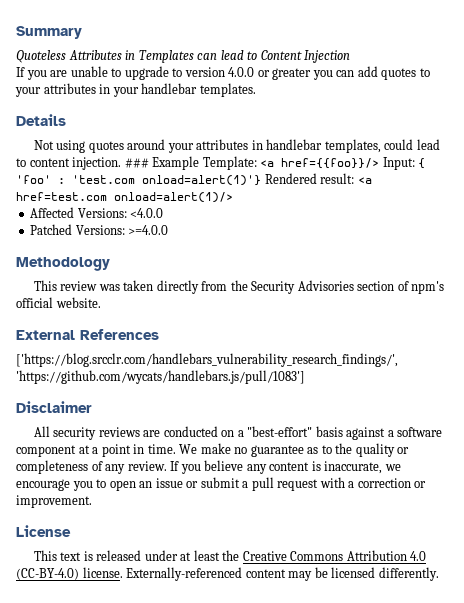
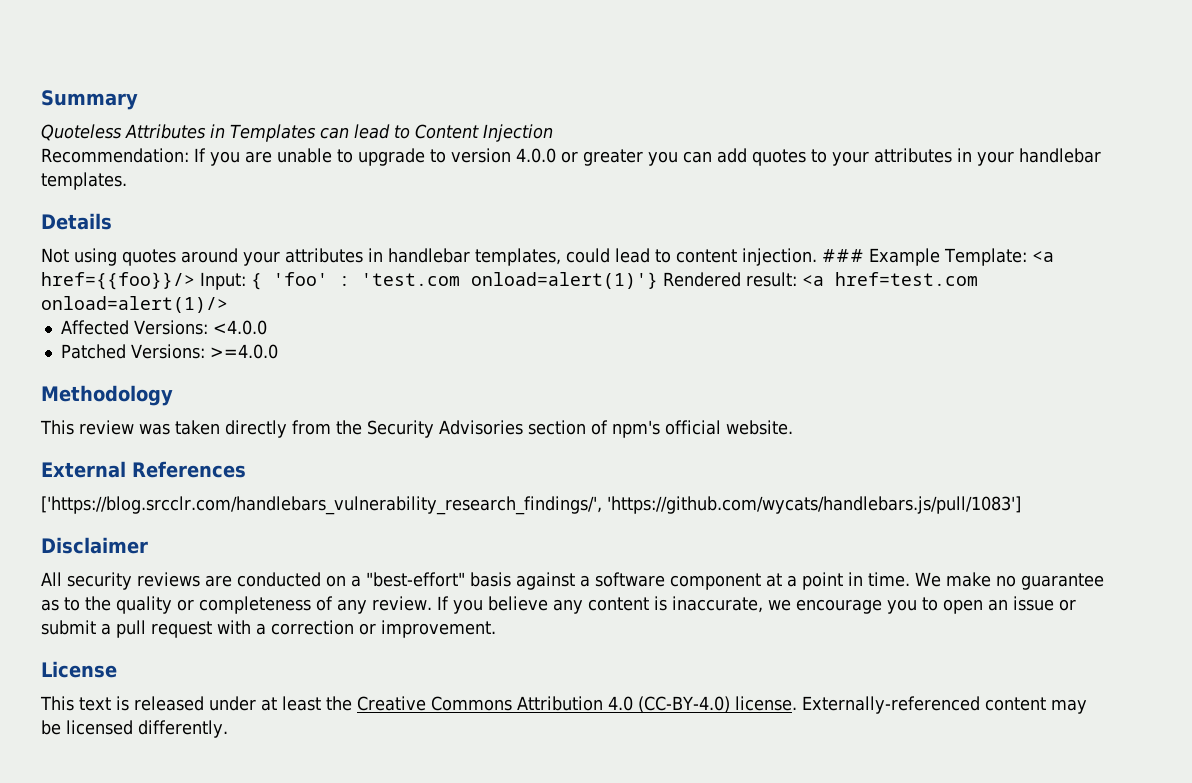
(351, 56) none -> [41,148,189,163] Recommendation:

